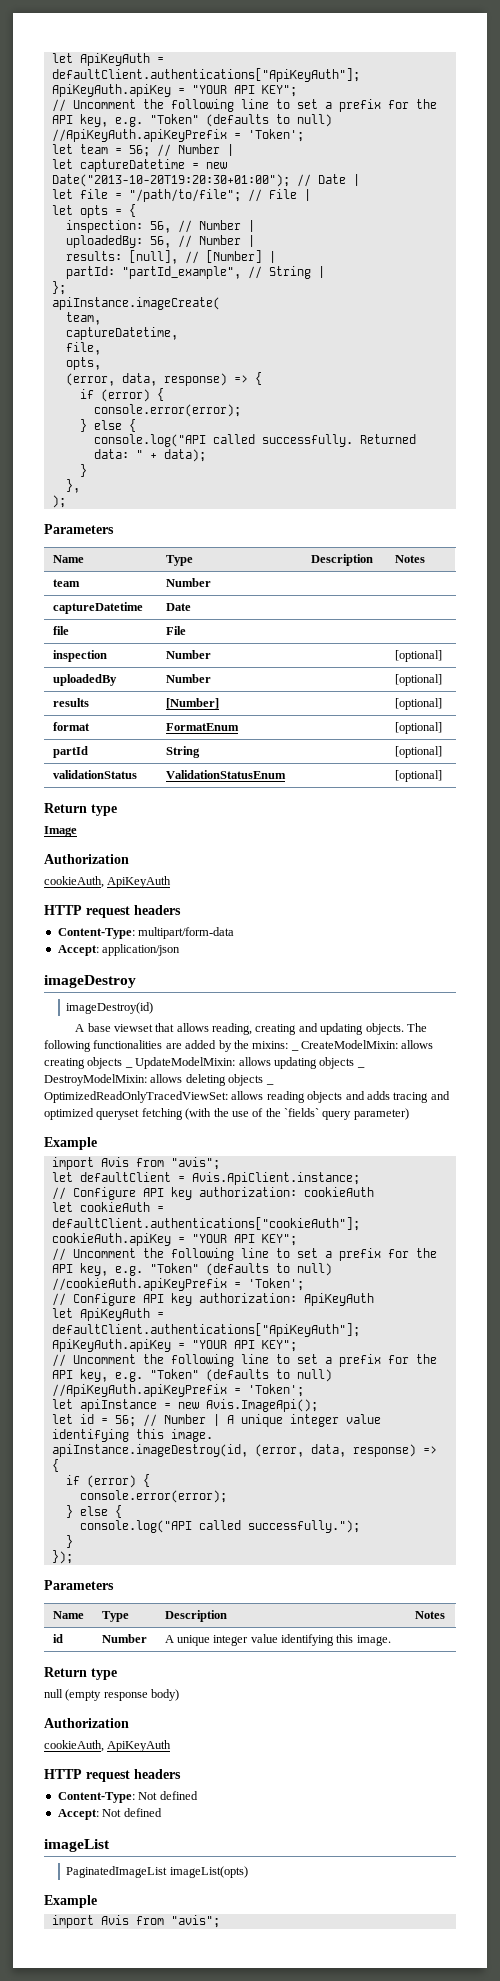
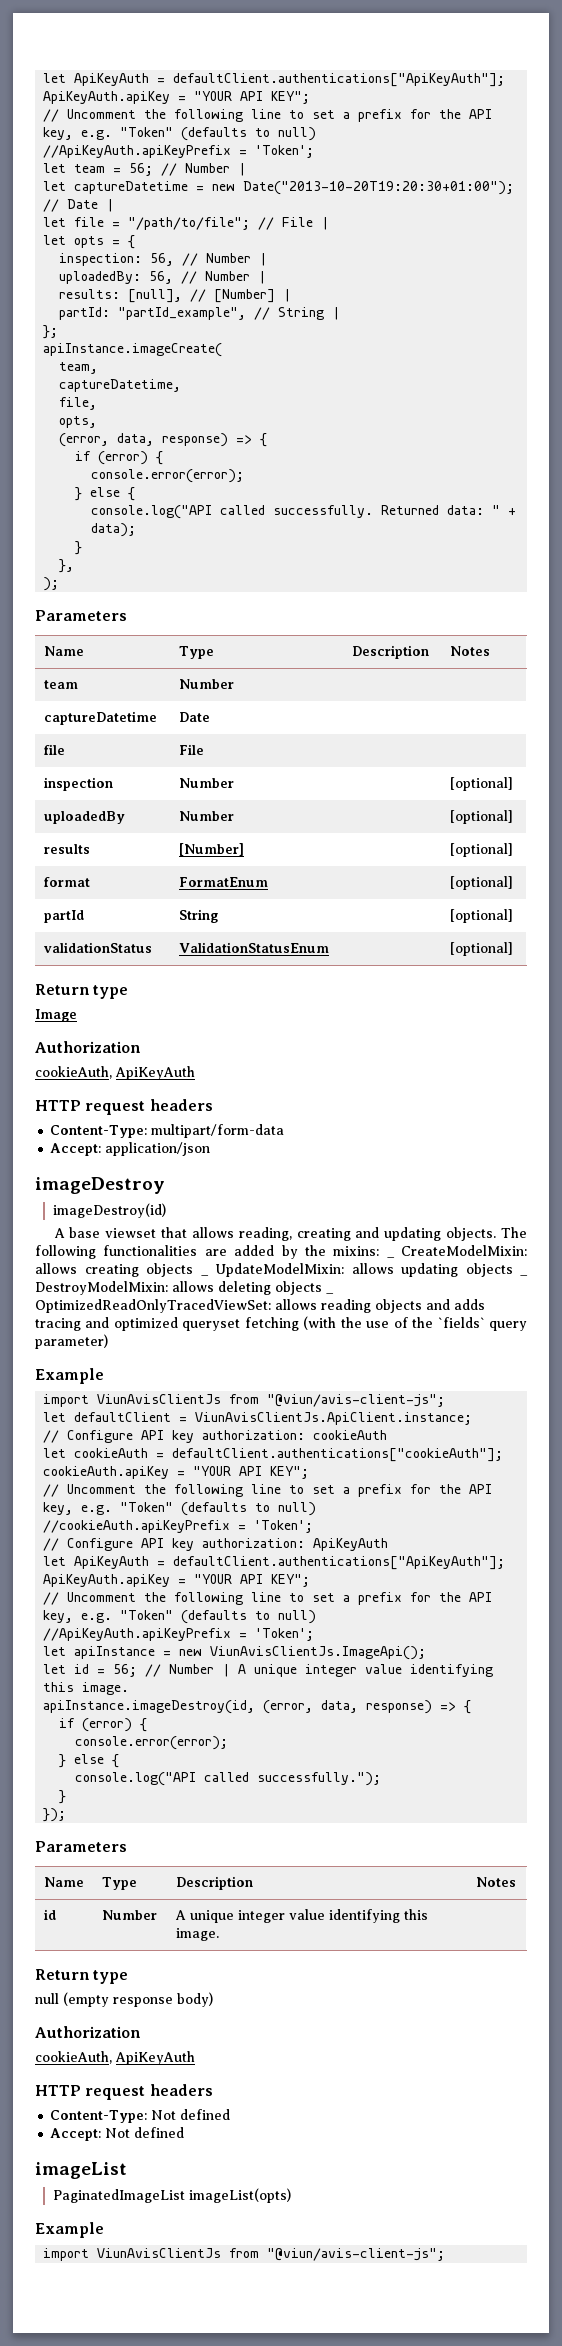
[100,1157,220,1170] Avis from "avis"; -> [97,1394,446,1407] ViunAvisClientJs from "@viun/avis-client-js";
[191,1172,360,1185] Avis.ApiClient.instance; -> [195,1412,473,1425] ViunAvisClientJs.ApiClient.instance;
[205,1399,318,1412] Avis.ImageApi(); -> [210,1646,427,1660] ViunAvisClientJs.ImageApi();
[100,1915,220,1928] Avis from "avis"; -> [97,2248,446,2261] ViunAvisClientJs from "@viun/avis-client-js";

